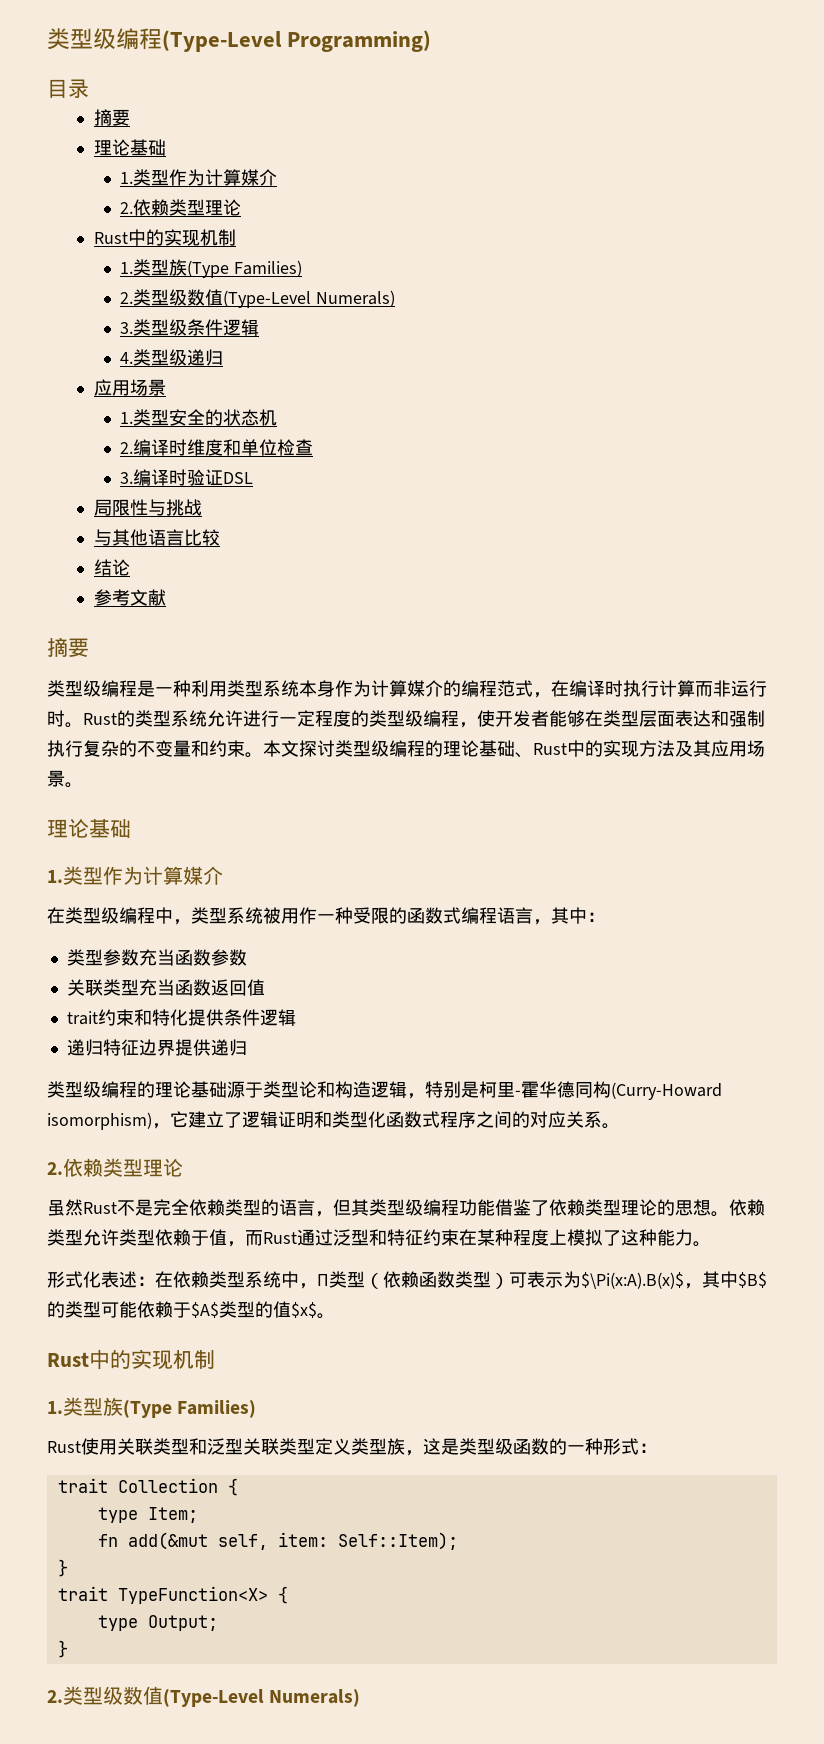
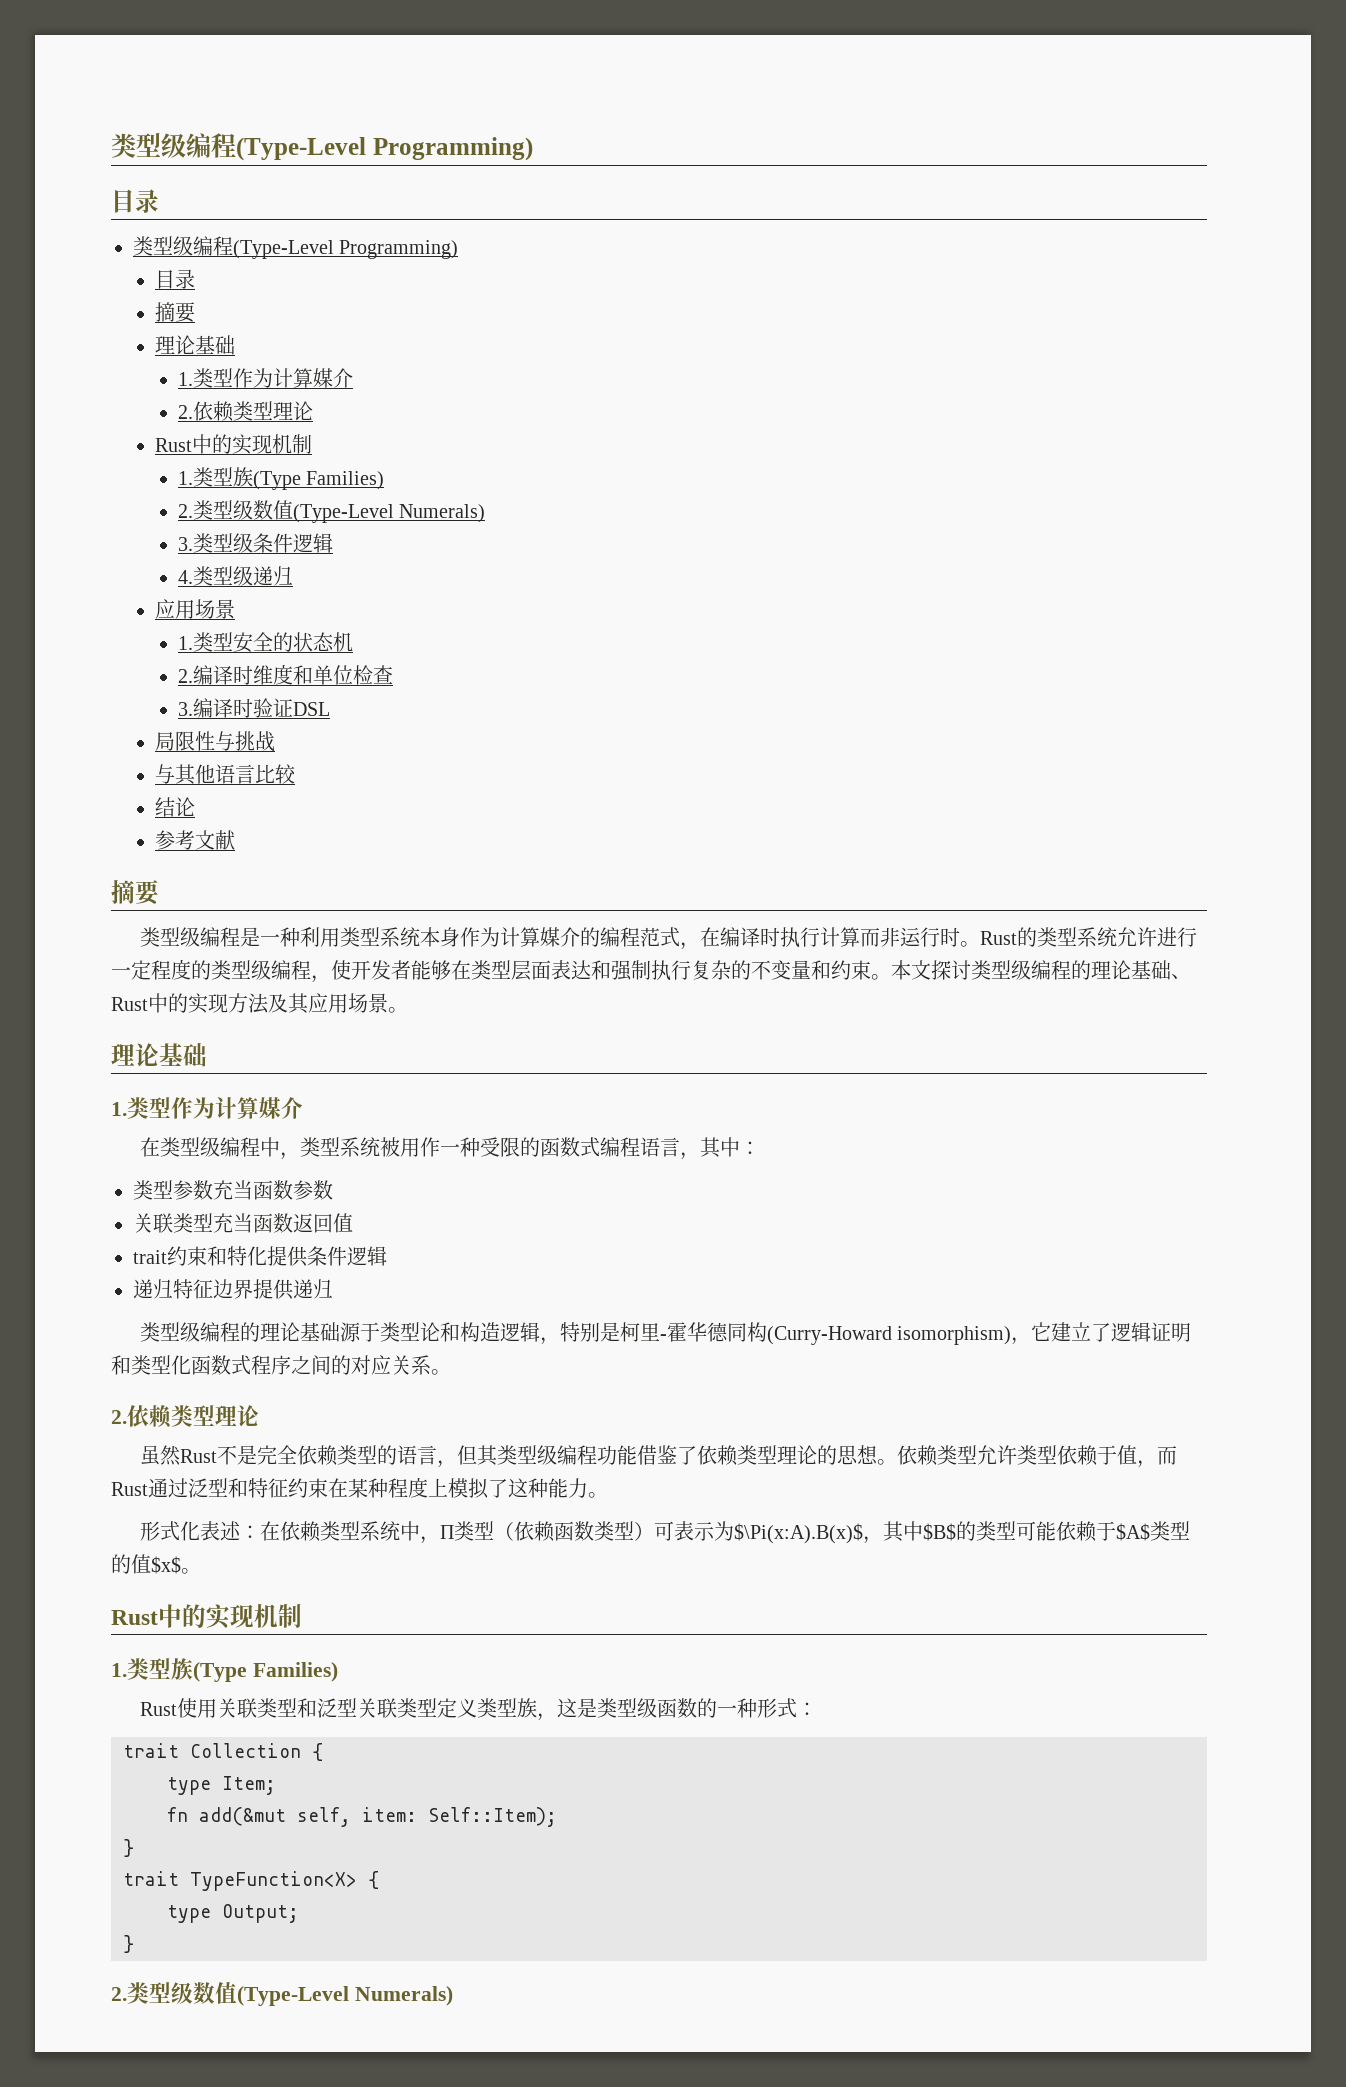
[47,28,432,52] [47,79,89,98] 类型级编程(Type-Level Programming) // 目录 -> [111,133,533,161] [111,189,159,213] [133,236,459,259] [155,269,196,289] 类型级编程(Type-Level Programming) // 目录 // 类型级编程(Type-Level Programming) // 目录

